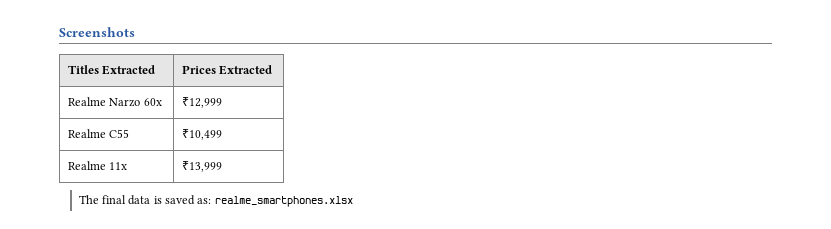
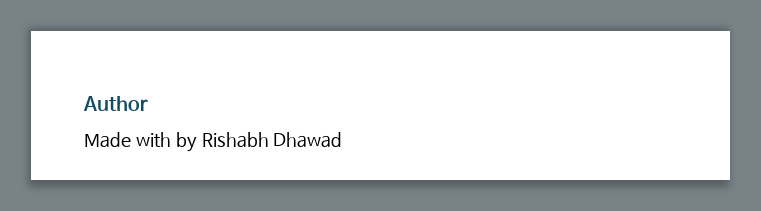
[59,27,135,37] [67,65,156,75] [181,65,273,75] [67,97,162,107] [181,97,222,108] [67,129,130,138] [181,129,222,140] [67,161,128,170] [181,161,222,172] [78,195,353,207] Screenshots // Titles Extracted | Prices Extracted // Realme Narzo 60x | ₹12,999 // Realme C55 | ₹10,499 // Realme 11x | ₹13,999 // The final data is saved as: realme_smartphones.xlsx -> [83,96,148,111] [84,132,343,152] Author // Made with by Rishabh Dhawad

